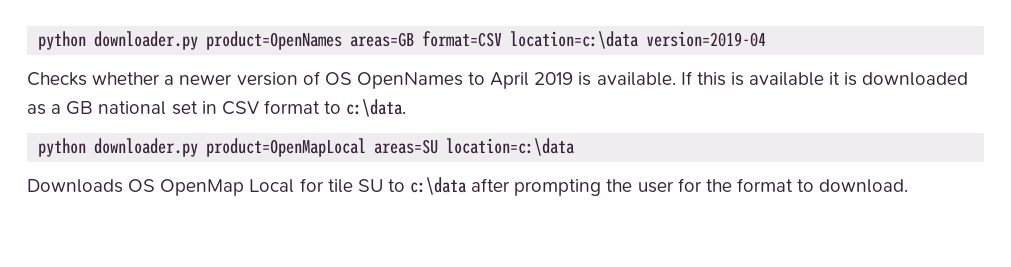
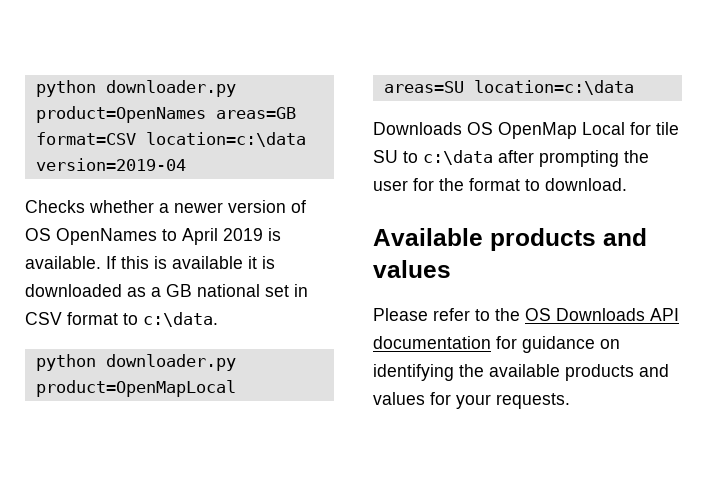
(909, 186) none -> [373,228,647,251] [373,260,451,278] [373,308,679,321] [373,336,620,353] [373,364,669,381] [373,392,570,409] // Available products and values // Please refer to the OS Downloads API documentation for guidance on identifying the available products and values for your requests.

